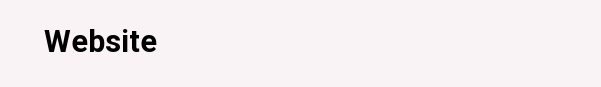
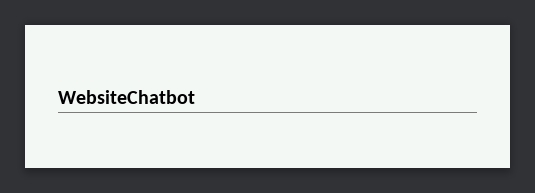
[44,29,157,52] Website -> [58,90,195,104] WebsiteChatbot

